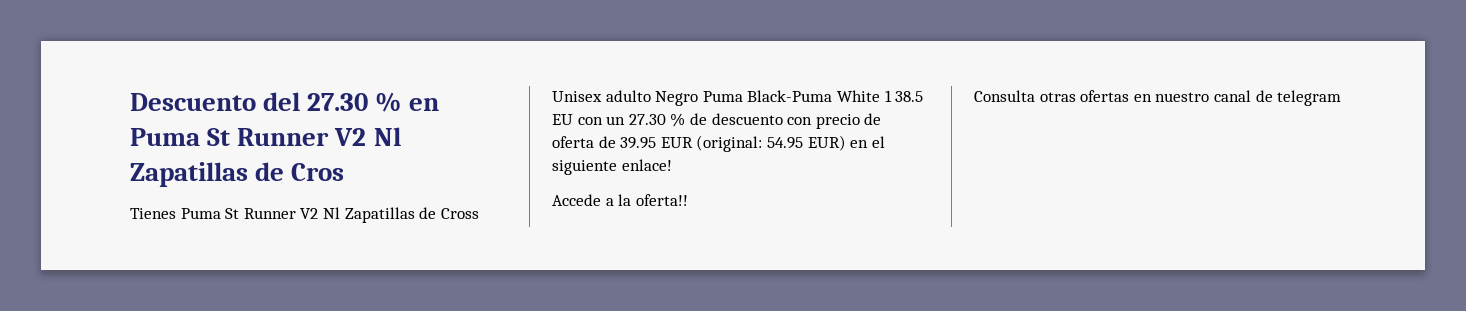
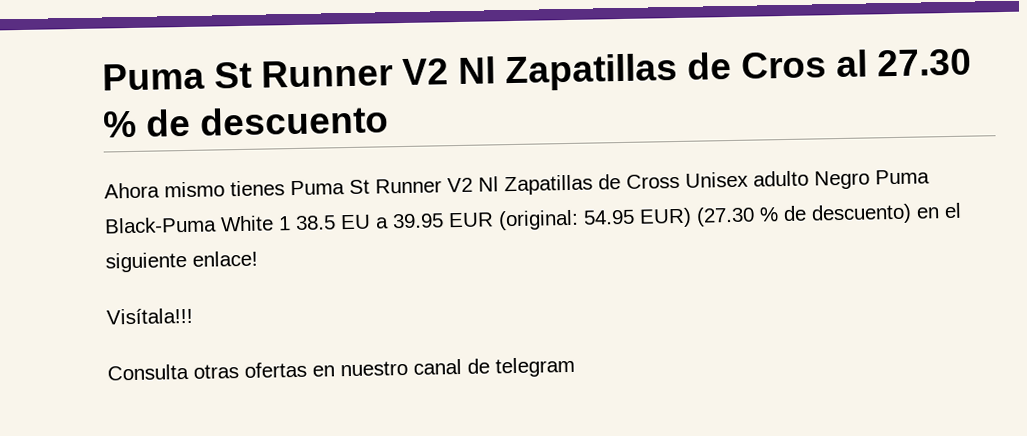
[130,92,439,112] Descuento del 27.30 % en -> (102, 76) none
[130,208,176,219] // Tienes -> [835,48,972,78] [102,105,389,138] [104,180,285,199] al 27.30 % de descuento // Ahora mismo tienes
[577,113,882,129] [552,136,616,148] con un 27.30 % de descuento con precio de oferta de -> [375,217,389,229] a
(846, 143) none -> [696,203,912,227] (27.30 % de descuento)
[552,194,688,206] Accede a la oferta!! -> [106,307,193,325] Visítala!!!

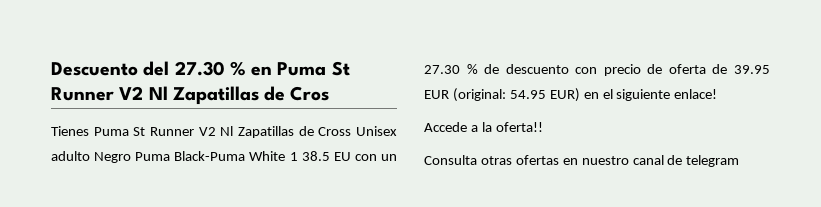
(102, 76) none -> [51,61,273,76] Descuento del 27.30 % en
[835,48,972,78] [102,105,389,138] [104,180,285,199] al 27.30 % de descuento // Ahora mismo tienes -> [51,126,89,136] // Tienes
[375,217,389,229] a -> [354,154,397,161] [424,64,728,76] con un 27.30 % de descuento con precio de oferta de
[696,203,912,227] (27.30 % de descuento) -> (580, 95) none
[106,307,193,325] Visítala!!! -> [424,122,543,132] Accede a la oferta!!

